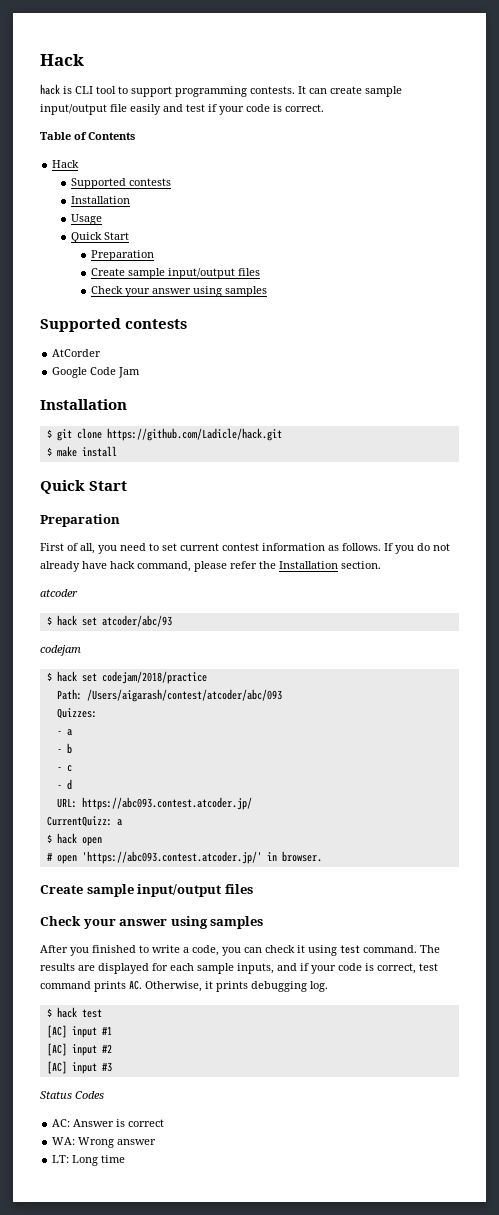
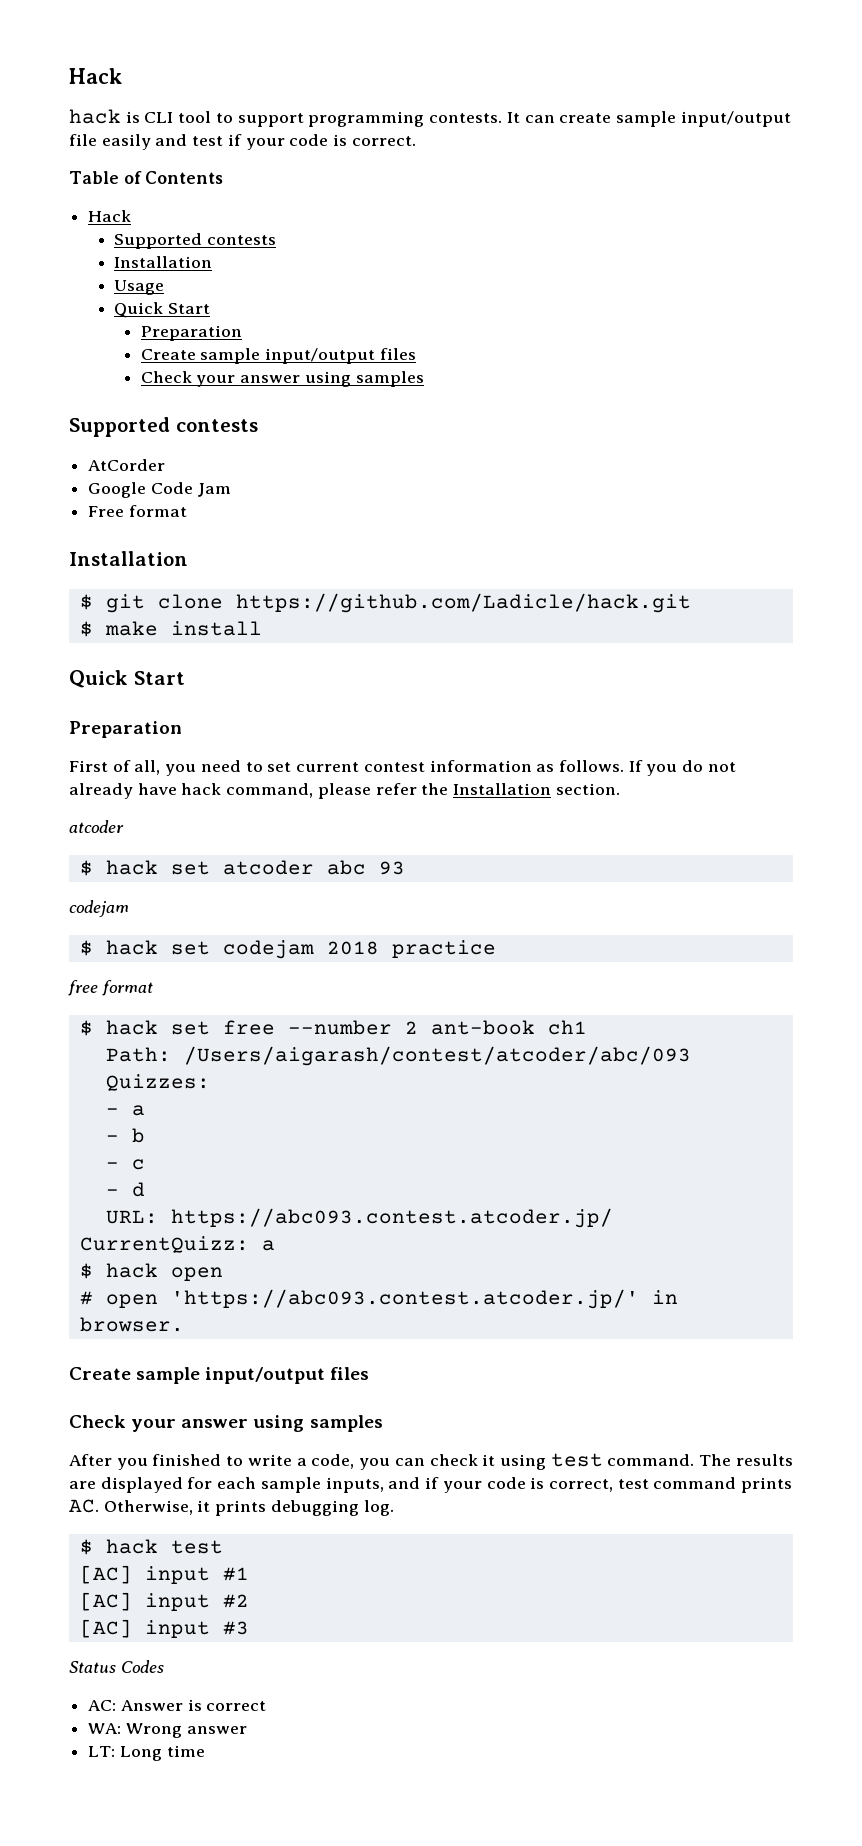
(141, 372) none -> [88,505,187,517] // Free format
[101,615,172,627] atcoder/abc/93 -> [222,860,405,875] atcoder abc 93
[101,671,207,684] codejam/2018/practice -> [222,940,496,959] [68,980,153,996] [79,1020,587,1036] codejam 2018 practice // free format // $ hack set free --number 2 ant-book ch1

